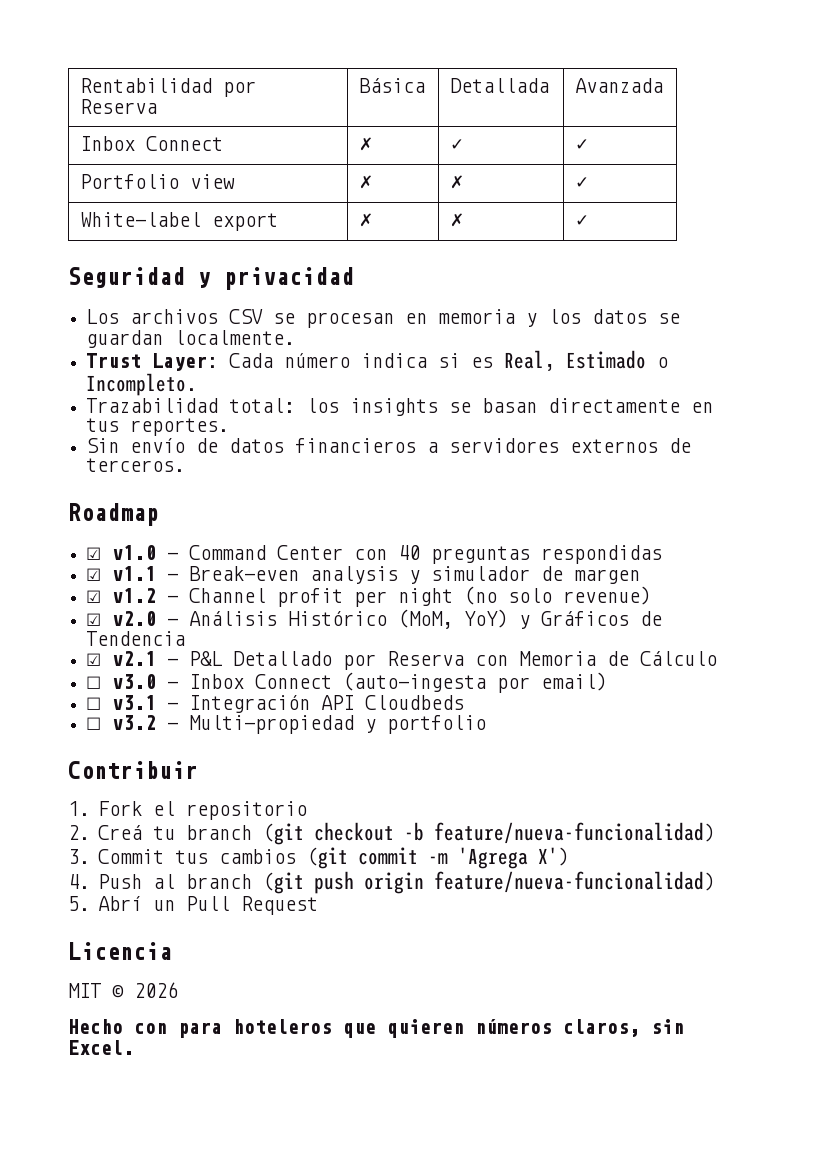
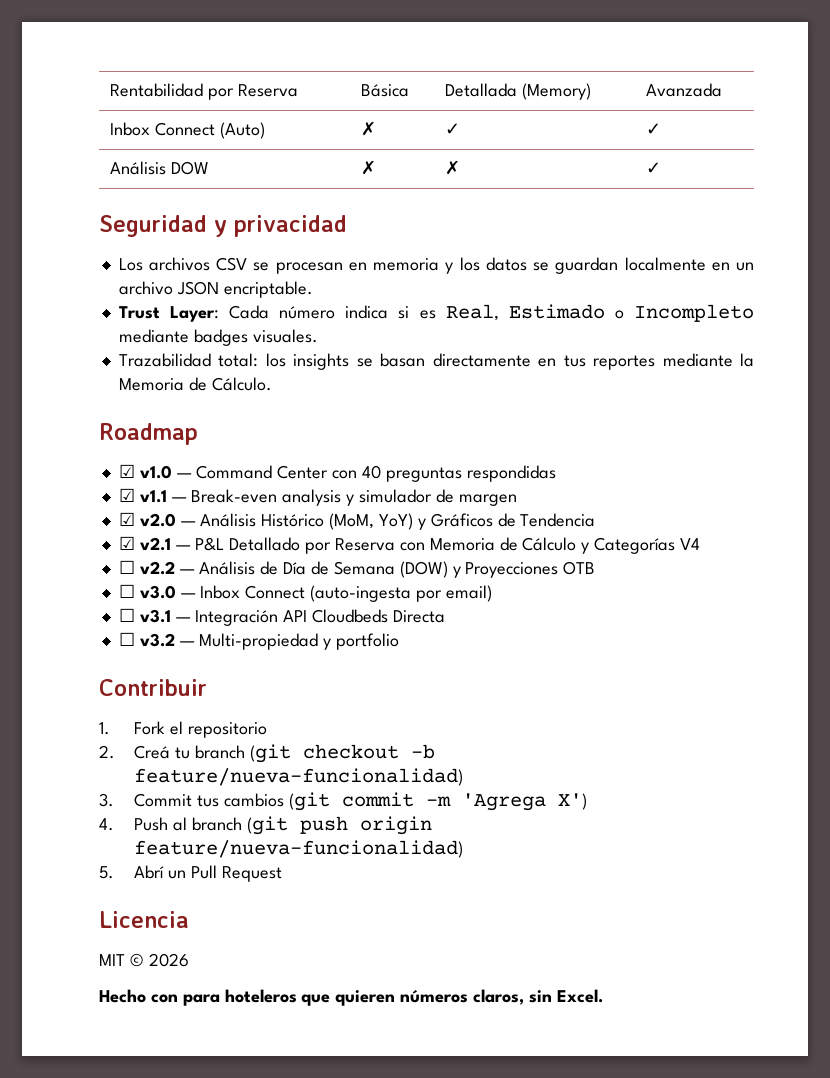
(550, 85) none -> [522,83,592,100] (Memory)
(224, 143) none -> [220,122,266,139] (Auto)
[80,174,236,189] [359,175,374,189] [450,175,465,189] [575,177,590,188] [80,212,279,231] Portfolio view | ✗ | ✗ | ✓ // White-label export -> [110,161,210,175] Análisis DOW
[174,330,296,345] localmente. -> [624,257,755,271] [118,281,313,298] localmente en un archivo JSON encriptable.
[86,373,198,396] Incompleto. -> [634,304,754,322] [118,329,318,346] Incompleto mediante badges visuales.
[130,418,230,436] [86,438,692,453] [86,458,186,472] reportes. // Sin envío de datos financieros a servidores externos de terceros. -> [593,353,755,370] [118,377,272,391] reportes mediante la Memoria de Cálculo.
[86,586,652,607] // ☑ v1.2 — Channel profit per night (no solo revenue) -> (517, 500) none
(718, 658) none -> [581,537,700,554] [118,560,596,578] y Categorías V4 // ☐ v2.2 — Análisis de Día de Semana (DOW) y Proyecciones OTB
(465, 702) none -> [392,610,445,623] Directa

